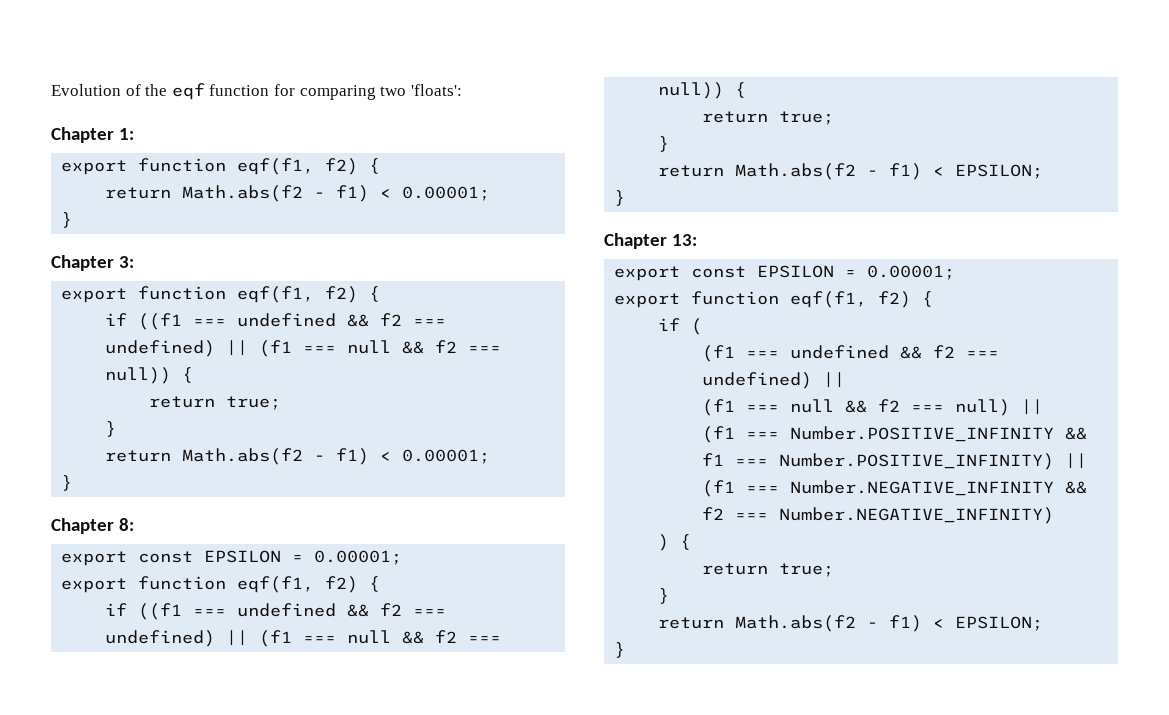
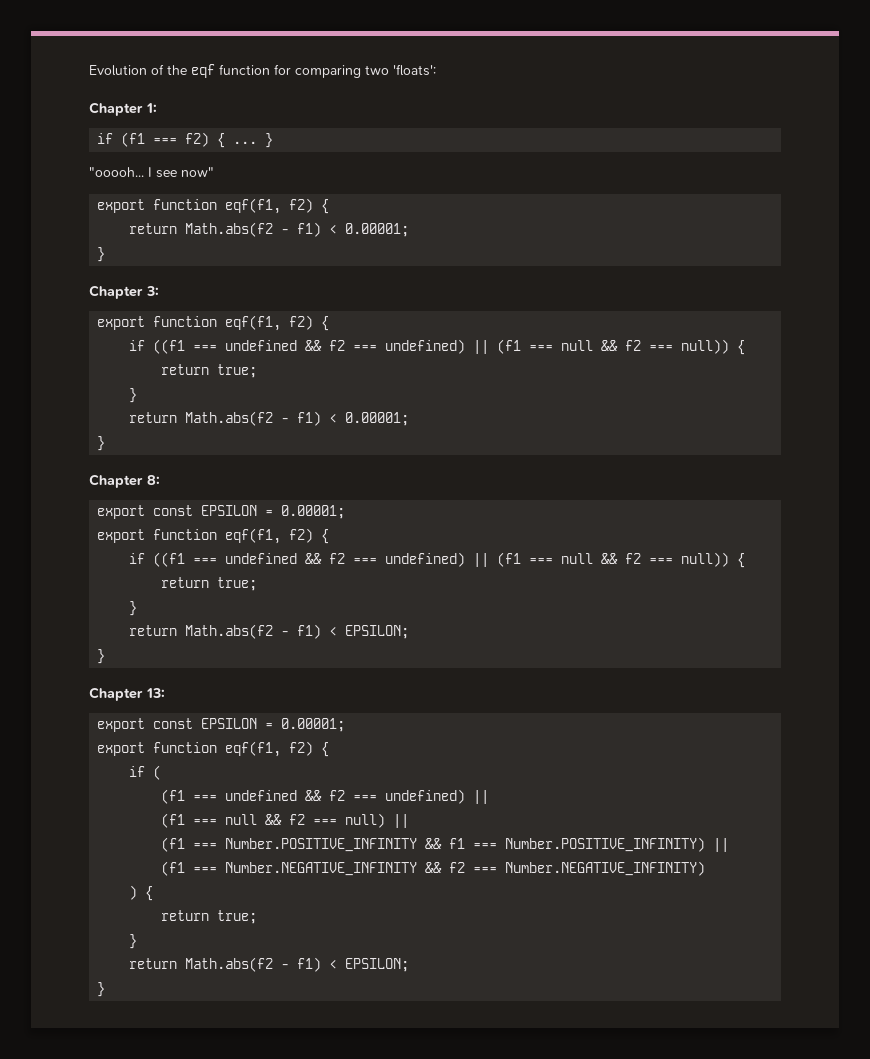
(134, 134) none -> [97,132,274,148] [89,167,214,178] // if (f1 === f2) { ... } // "ooooh... I see now"

